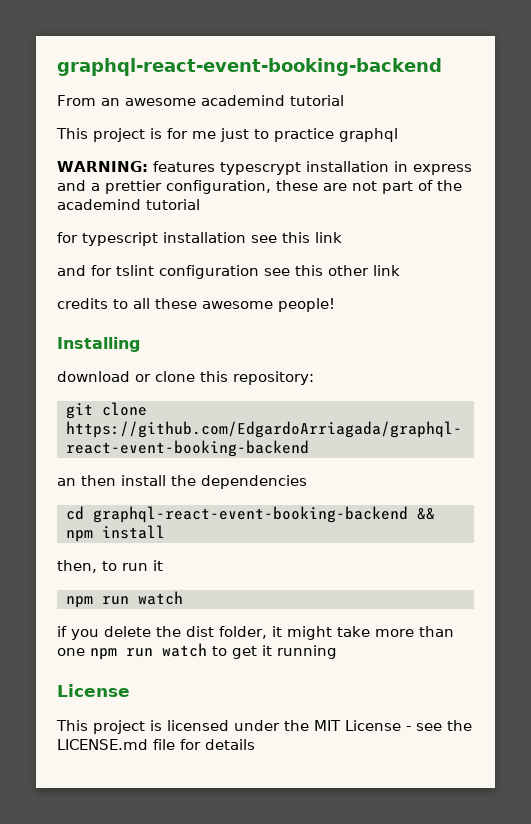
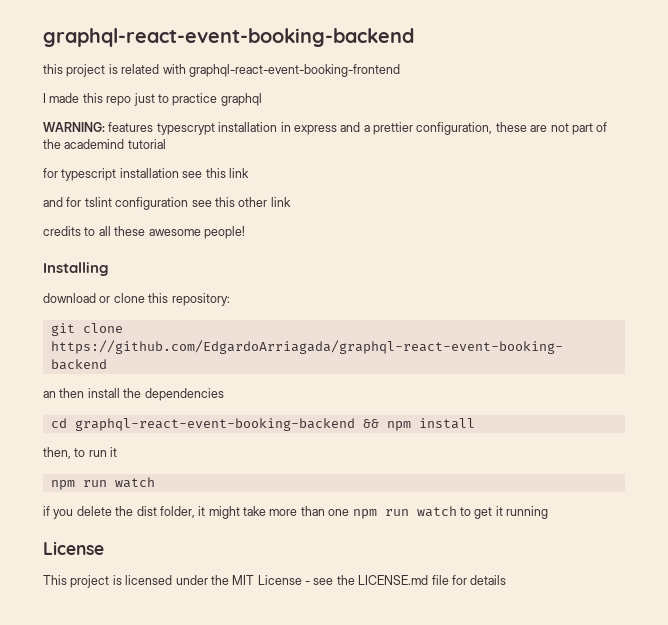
[57,95,344,106] [56,128,216,142] From an awesome academind tutorial // This project is for me -> [43,64,400,77] [43,93,132,106] this project is related with graphql-react-event-booking-frontend // I made this repo

